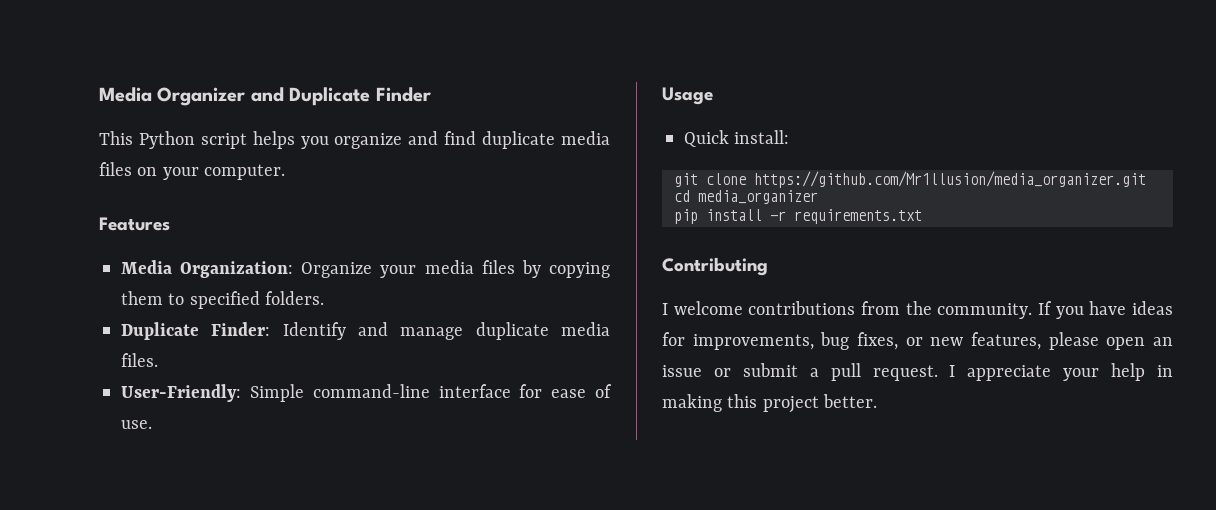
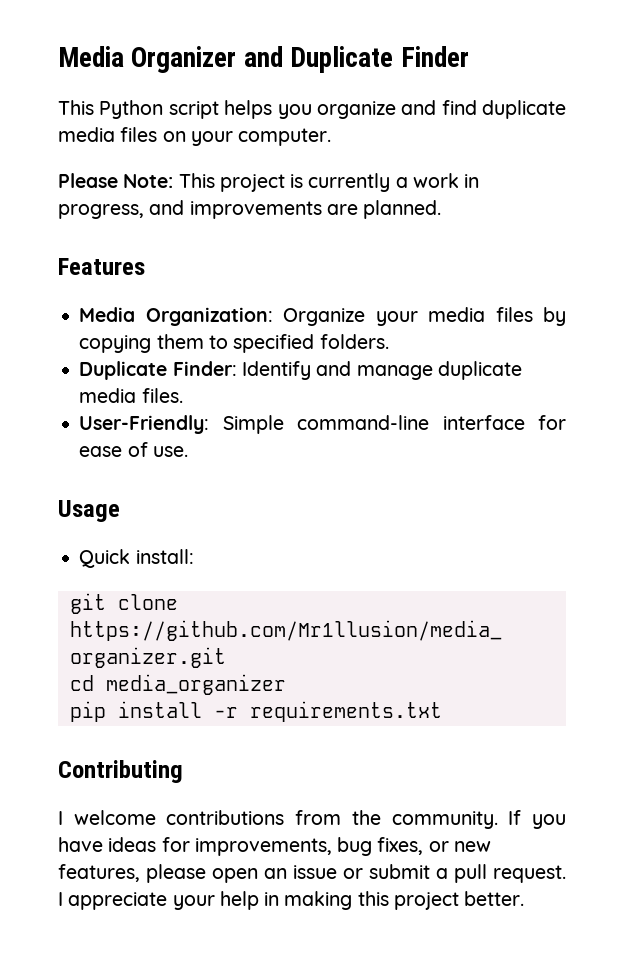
(286, 172) none -> [58,173,480,192] [58,200,442,219] // Please Note: This project is currently a work in progress, and improvements are planned.

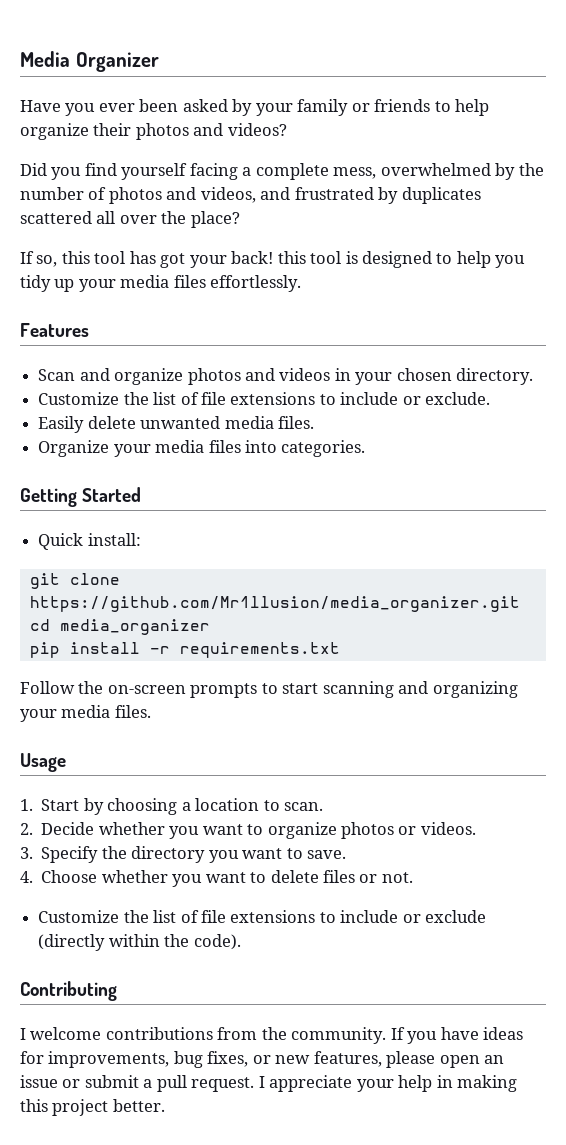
[243,46,469,73] [58,100,566,119] [58,127,332,146] [58,173,480,192] [58,200,442,219] [58,258,145,275] [79,307,566,326] [79,334,389,353] [79,361,522,380] [79,388,183,403] [79,415,566,434] [79,442,188,457] [58,500,120,522] and Duplicate Finder // This Python script helps you organize and find duplicate media files on your computer. // Please Note: This project is currently a work in progress, and improvements are planned. // Features // Media Organization: Organize your media files by copying them to specified folders. // Duplicate Finder: Identify and manage duplicate media files. // User-Friendly: Simple command-line interface for ease of use. // Usage -> [20,99,490,116] [20,123,287,140] [20,163,544,180] [20,187,481,204] [20,211,240,228] [20,251,526,268] [20,275,302,292] [20,323,89,337] [38,368,534,385] [38,392,491,405] [38,416,314,433] [38,440,366,457] [20,487,142,507] // Have you ever been asked by your family or friends to help organize their photos and videos? // Did you find yourself facing a complete mess, overwhelmed by the number of photos and videos, and frustrated by duplicates scattered all over the place? // If so, this tool has got your back! this tool is designed to help you tidy up your media files effortlessly. // Features // Scan and organize photos and videos in your chosen directory. // Customize the list of file extensions to include or exclude. // Easily delete unwanted media files. // Organize your media files into categories. // Getting Started
(442, 711) none -> [20,681,518,698] [20,705,151,722] [20,753,66,772] [20,798,323,815] [20,822,476,839] [20,846,346,863] [20,870,413,887] [38,910,487,923] [38,934,241,951] // Follow the on-screen prompts to start scanning and organizing your media files. // Usage // 1. Start by choosing a location to scan. // 2. Decide whether you want to organize photos or videos. // 3. Specify the directory you want to save. // 4. Choose whether you want to delete files or not. // Customize the list of file extensions to include or exclude (directly within the code).

